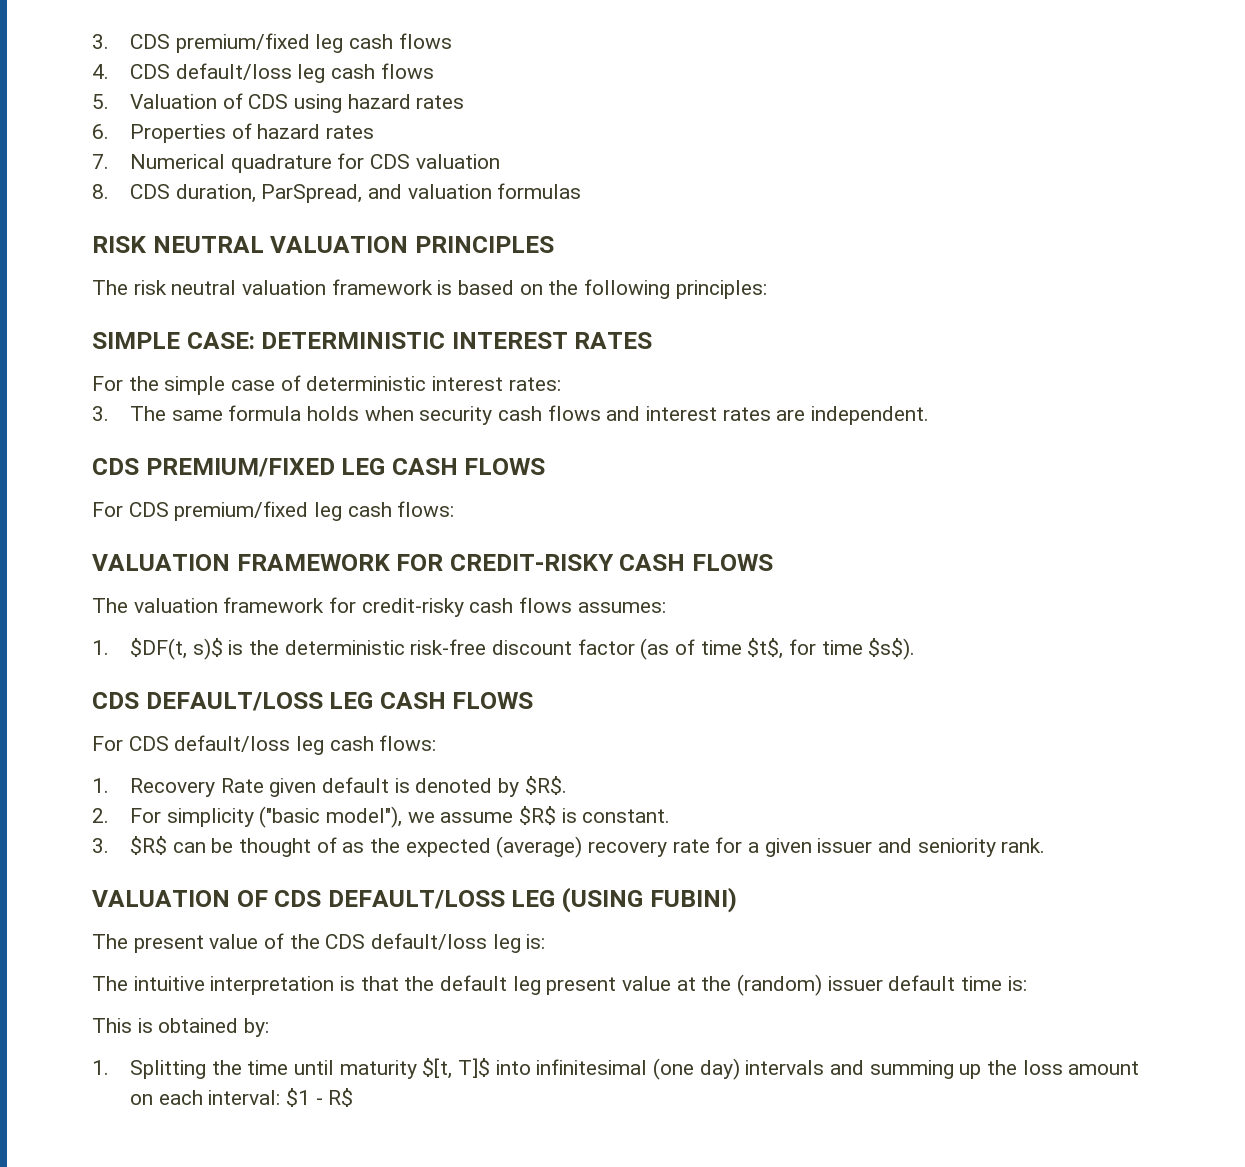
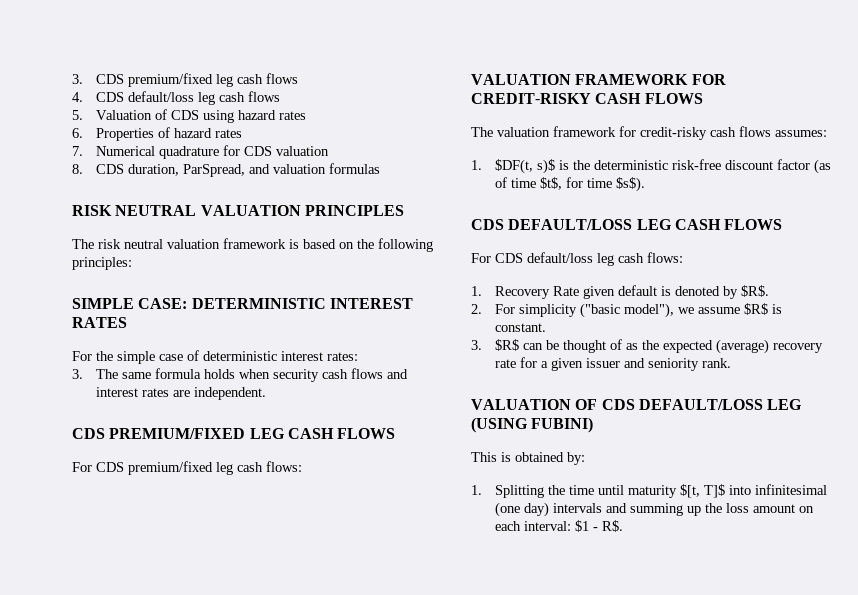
[92,933,546,953] [92,974,1027,996] // The present value of the CDS default/loss leg is: // The intuitive interpretation is that the default leg present value at the (random) issuer default time is: -> (594, 425) none
[328,1088,354,1107] R$ -> [601,520,623,532] R$.

